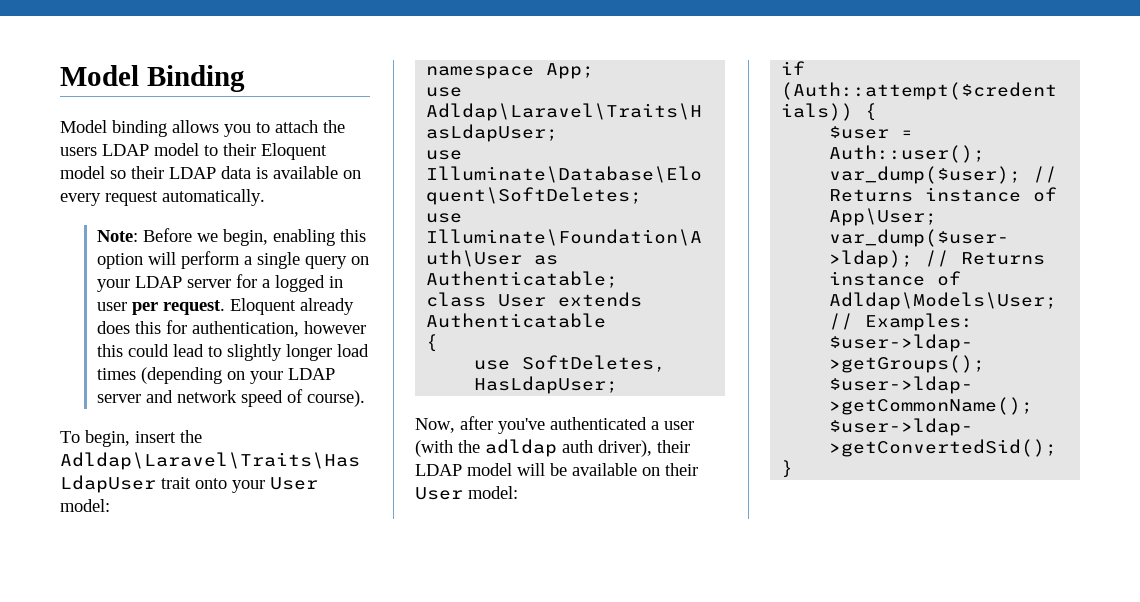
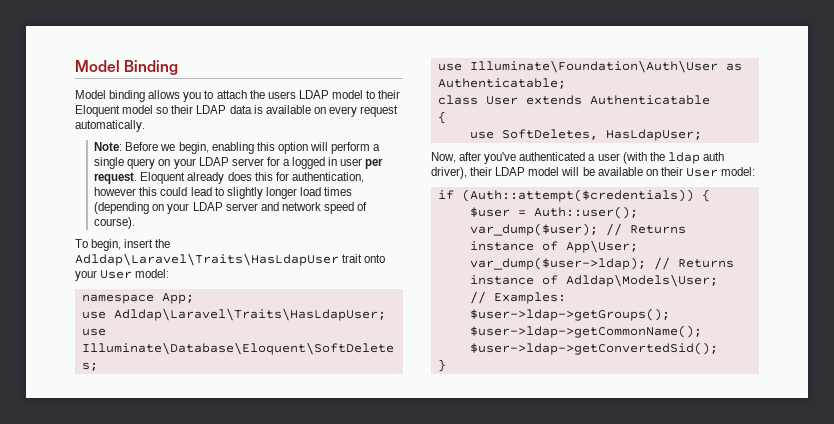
[485,439,557,457] adldap -> [667,152,700,164] ldap

